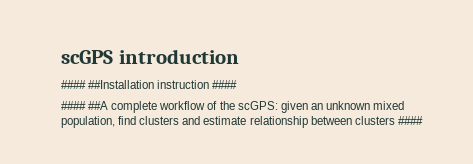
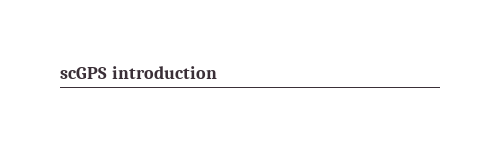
[61,80,238,89] [61,101,405,113] [61,116,423,128] // #### ##Installation instruction #### // #### ##A complete workflow of the scGPS: given an unknown mixed population, find clusters and estimate relationship between clusters #### -> (217, 72) none

